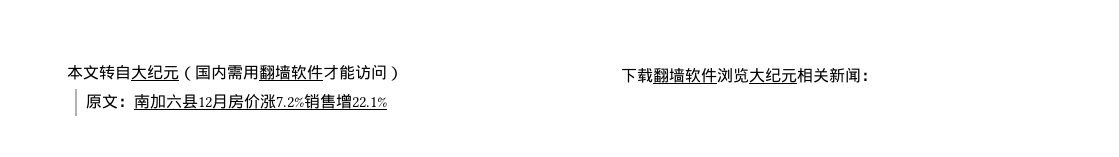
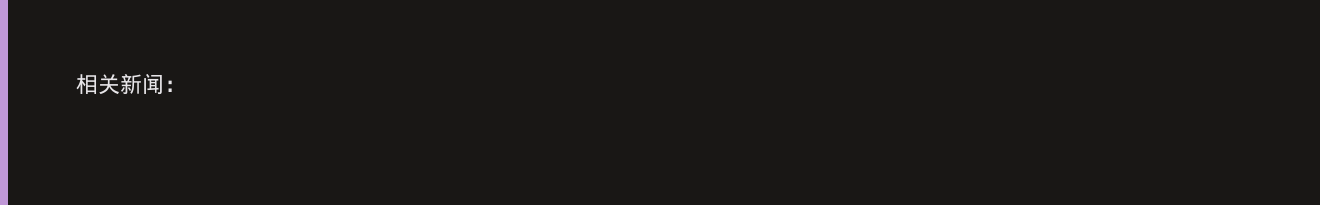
[67,64,403,81] [86,93,388,109] [620,67,797,83] 本文转自大纪元（国内需用翻墙软件才能访问） // 原文：南加六县12月房价涨7.2%销售增22.1% // 下载翻墙软件浏览大纪元 -> (76, 84) none

